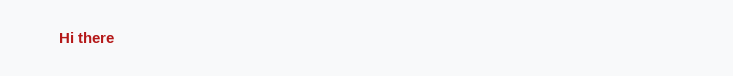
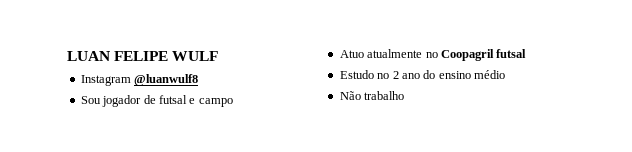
[59,32,115,43] Hi there -> [67,51,219,61] [80,74,199,86] [80,95,233,107] [339,49,527,61] [339,70,505,79] [339,91,405,100] LUAN FELIPE WULF // Instagram @luanwulf8 // Sou jogador de futsal e campo // Atuo atualmente no Coopagril futsal // Estudo no 2 ano do ensino médio // Não trabalho

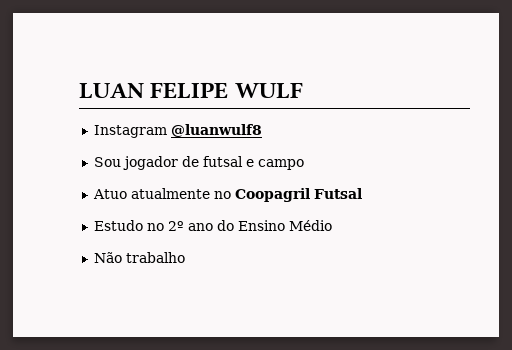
[496,49,527,58] futsal -> [313,188,362,199] Futsal
[392,71,399,79] 2 -> [167,221,184,231] 2º
[438,70,505,79] ensino médio -> [237,220,332,231] Ensino Médio

